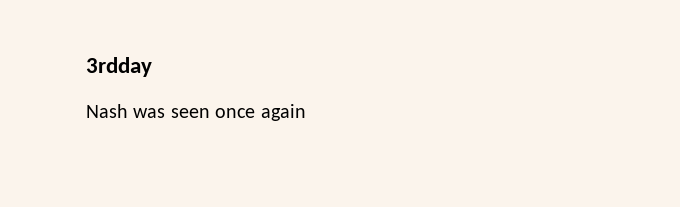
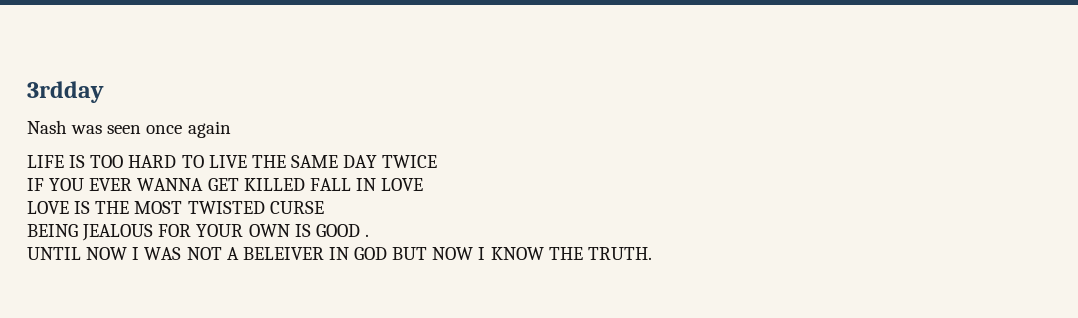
(306, 112) none -> [27,155,438,168] [27,178,424,191] [27,201,324,214] [27,224,369,241] [27,247,652,260] // LIFE IS TOO HARD TO LIVE THE SAME DAY TWICE // IF YOU EVER WANNA GET KILLED FALL IN LOVE // LOVE IS THE MOST TWISTED CURSE // BEING JEALOUS FOR YOUR OWN IS GOOD . // UNTIL NOW I WAS NOT A BELEIVER IN GOD BUT NOW I KNOW THE TRUTH.

